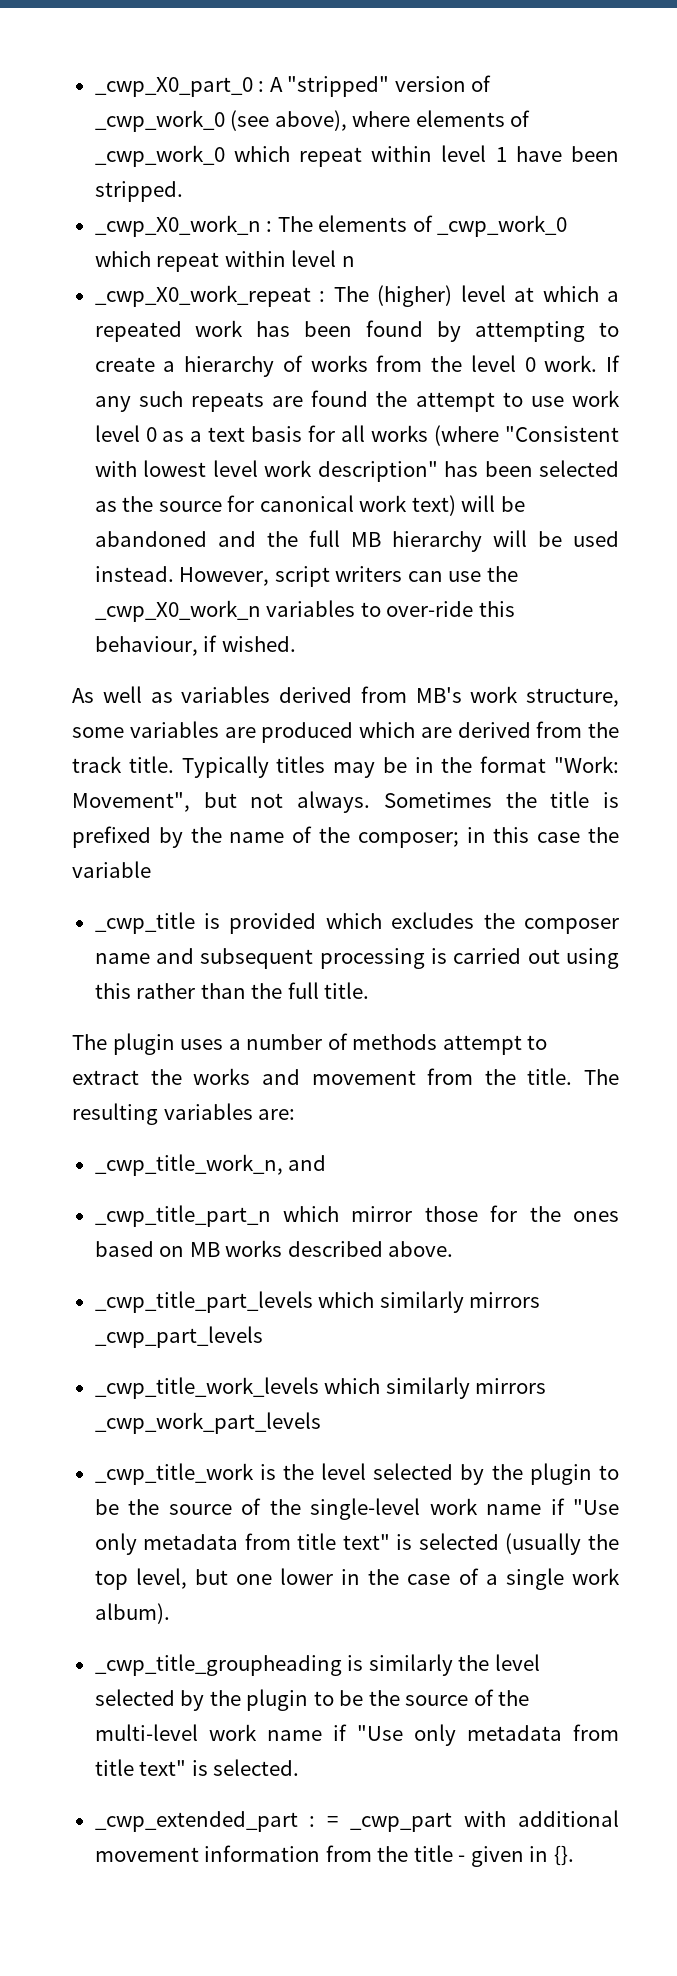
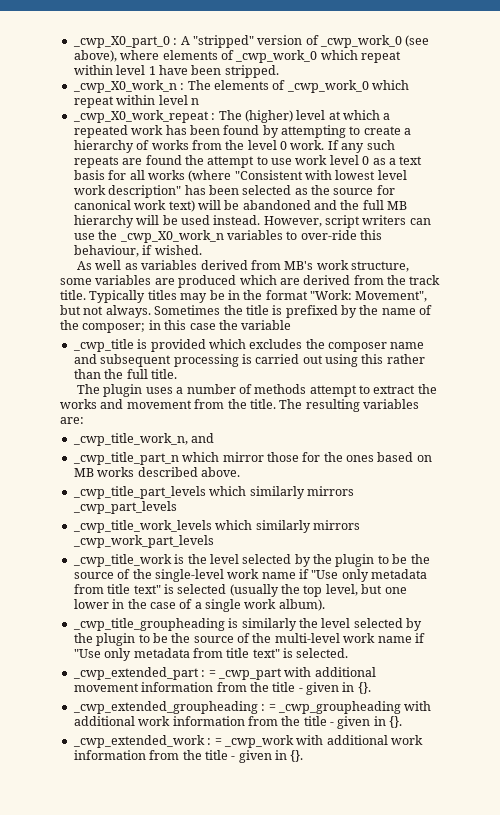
(574, 1855) none -> [72,701,432,714] [73,716,403,729] [72,735,423,748] [73,750,304,763] // _cwp_extended_groupheading : = _cwp_groupheading with additional work information from the title - given in {}. // _cwp_extended_work : = _cwp_work with additional work information from the title - given in {}.

